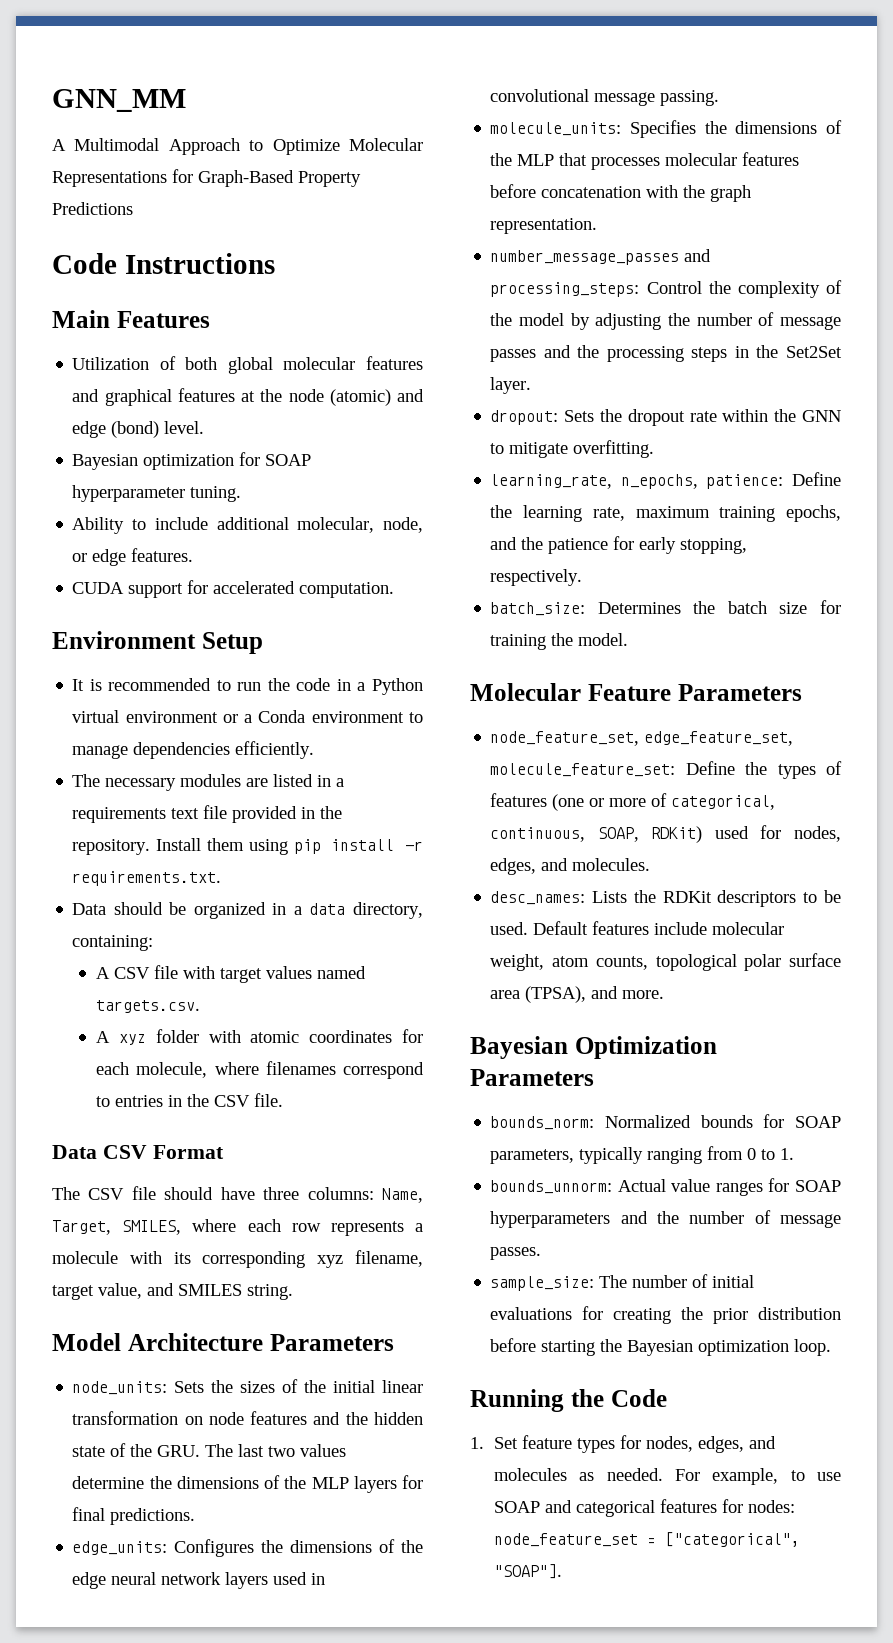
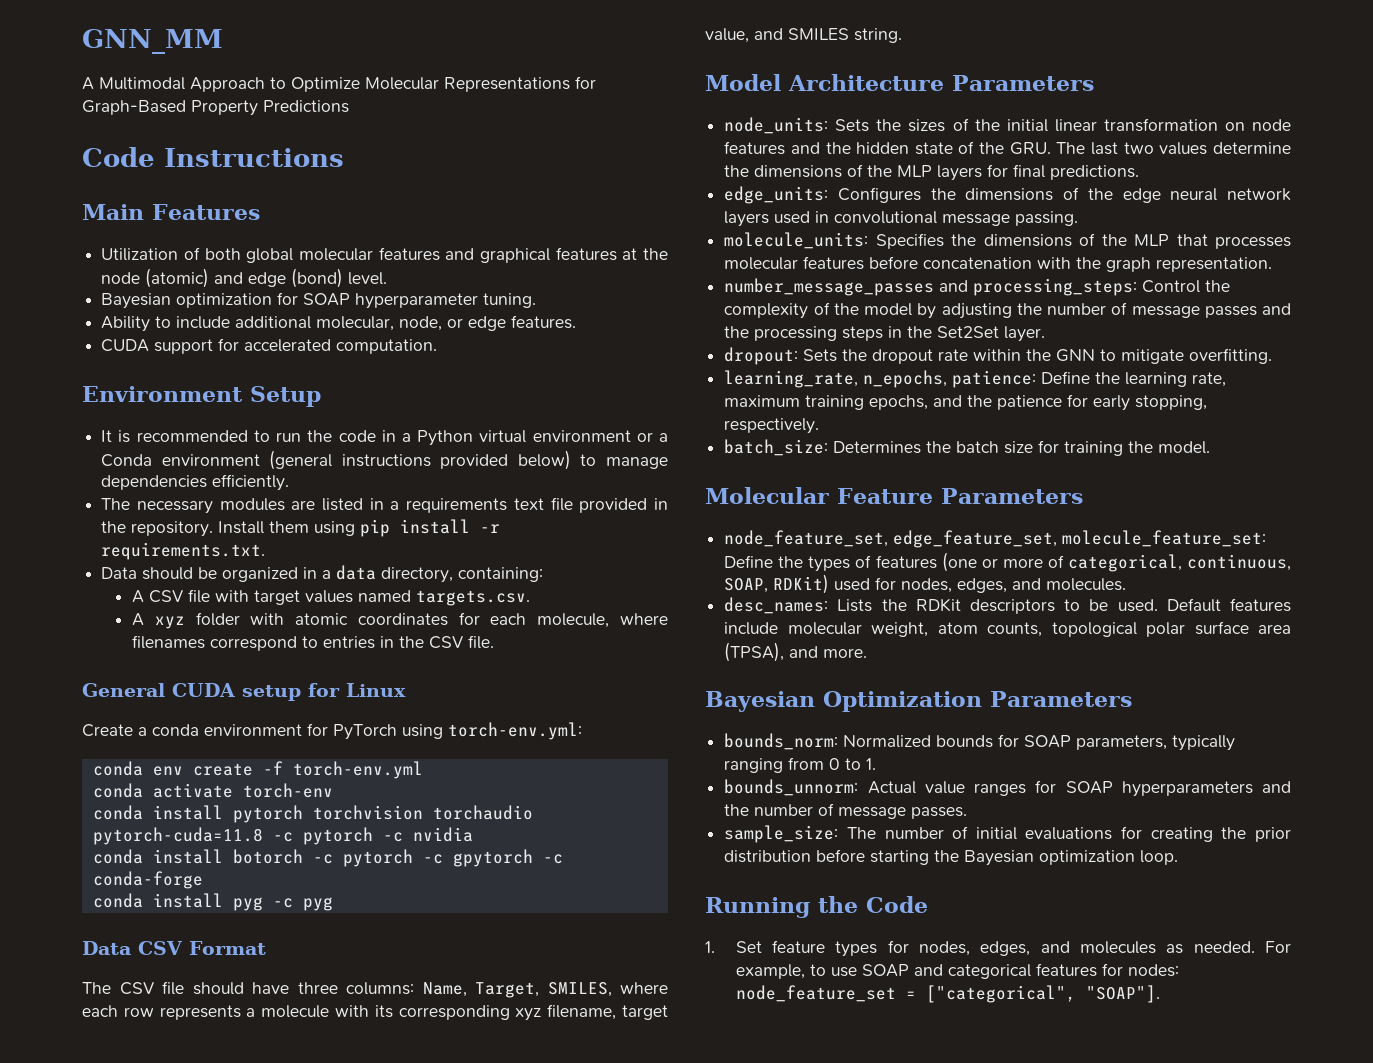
(404, 717) none -> [269,450,571,470] (general instructions provided below)
(284, 1100) none -> [82,683,406,701] [82,722,582,740] [92,761,423,779] [92,783,333,798] [92,805,533,823] [92,827,473,845] [92,849,563,867] [92,871,203,889] [92,893,333,911] // General CUDA setup for Linux // Create a conda environment for PyTorch using torch-env.yml: // conda env create -f torch-env.yml // conda activate torch-env // conda install pytorch torchvision torchaudio pytorch-cuda=11.8 -c pytorch -c nvidia // conda install botorch -c pytorch -c gpytorch -c conda-forge // conda install pyg -c pyg

